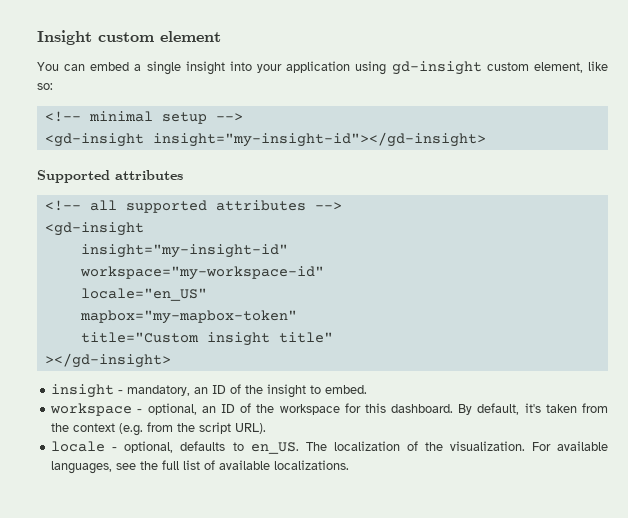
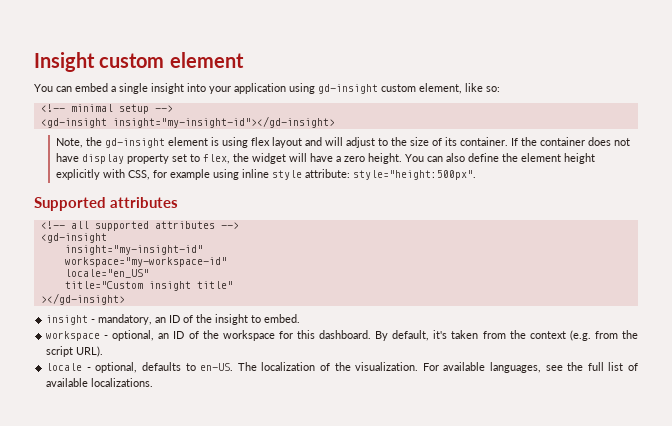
(486, 139) none -> [55,137,630,148] [55,153,595,164] [55,169,476,180] // Note, the gd-insight element is using flex layout and will adjust to the size of its container. If the container does not have display property set to flex, the widget will have a zero height. You can also define the element height explicitly with CSS, for example using inline style attribute: style="height:500px".
[79,310,297,324] // mapbox="my-mapbox-token" -> (149, 273) none
[250,442,299,454] en_US. -> [200,363,234,371] en-US.

